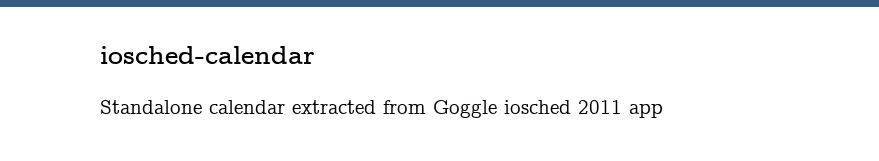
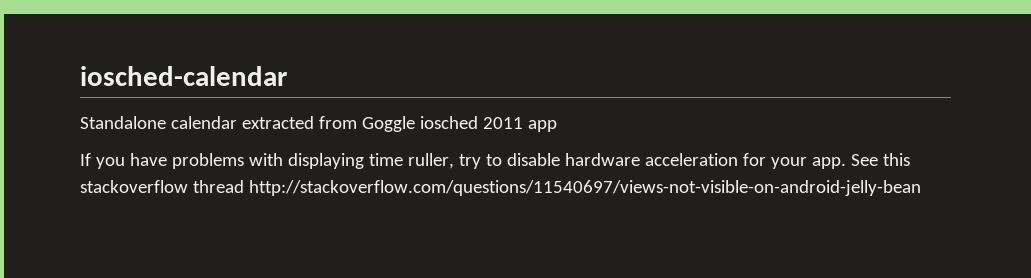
(663, 110) none -> [80,153,910,169] [80,180,921,196] // If you have problems with displaying time ruller, try to disable hardware acceleration for your app. See this stackoverflow thread http://stackoverflow.com/questions/11540697/views-not-visible-on-android-jelly-bean

